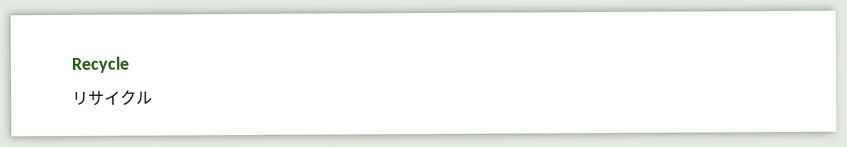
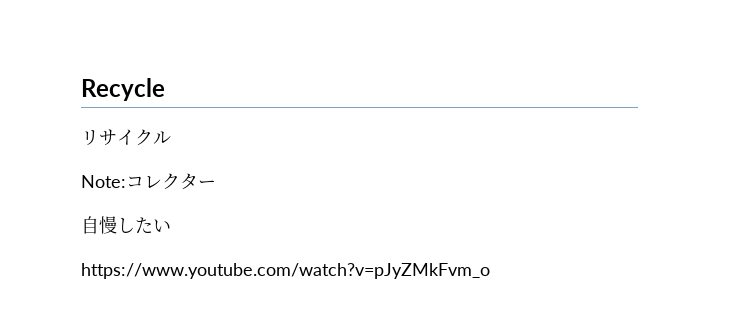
(153, 98) none -> [81,173,216,190] [81,216,171,234] [81,263,490,279] // Note:コレクター // 自慢したい // https://www.youtube.com/watch?v=pJyZMkFvm_o

